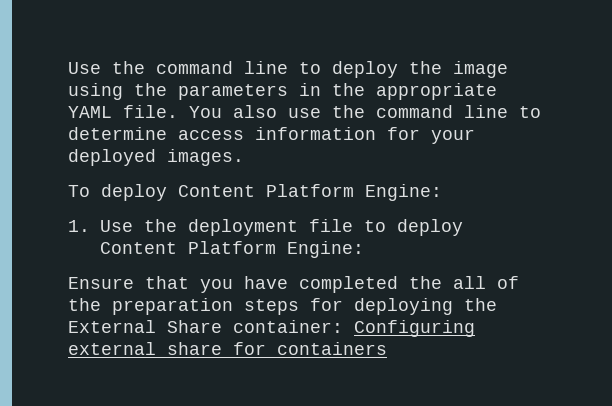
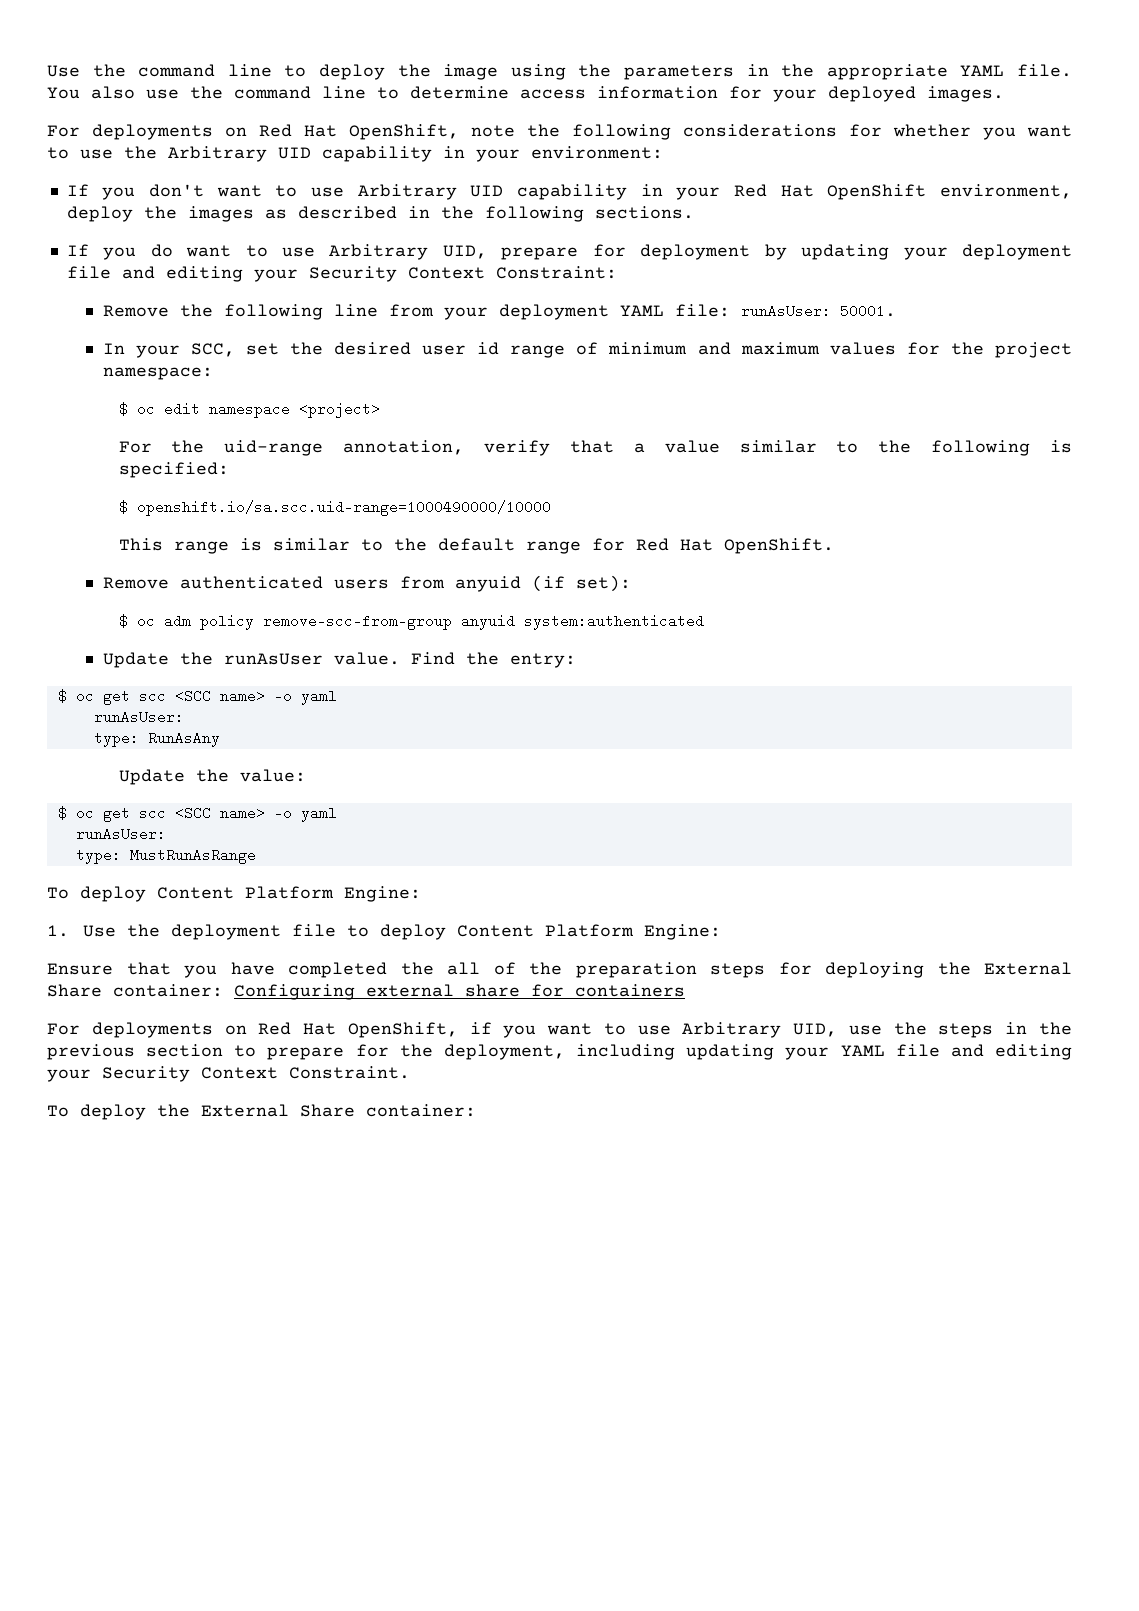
(244, 157) none -> [47,124,1072,140] [47,146,663,162] [66,184,1072,200] [66,206,694,222] [66,244,1073,260] [66,266,617,282] [102,304,896,320] [102,342,1072,358] [102,367,213,380] [118,402,380,418] [118,440,1072,456] [118,462,229,478] [118,500,551,516] [118,538,834,554] [102,575,631,592] [118,614,704,630] [102,652,576,668] [57,689,337,705] [93,710,184,724] [93,731,220,747] [118,769,306,785] [57,806,337,822] [75,827,166,841] [75,848,256,864] // For deployments on Red Hat OpenShift, note the following considerations for whether you want to use the Arbitrary UID capability in your environment: // If you don't want to use Arbitrary UID capability in your Red Hat OpenShift environment, deploy the images as described in the following sections. // If you do want to use Arbitrary UID, prepare for deployment by updating your deployment file and editing your Security Context Constraint: // Remove the following line from your deployment YAML file: runAsUser: 50001. // In your SCC, set the desired user id range of minimum and maximum values for the project namespace: // $ oc edit namespace <project> // For the uid-range annotation, verify that a value similar to the following is specified: // $ openshift.io/sa.scc.uid-range=1000490000/10000 // This range is similar to the default range for Red Hat OpenShift. // Remove authenticated users from anyuid (if set): // $ oc adm policy remove-scc-from-group anyuid system:authenticated // Update the runAsUser value. Find the entry: // $ oc get scc <SCC name> -o yaml // runAsUser: // type: RunAsAny // Update the value: // $ oc get scc <SCC name> -o yaml // runAsUser: // type: MustRunAsRange
(387, 348) none -> [47,1022,1072,1038] [47,1044,1073,1060] [47,1066,410,1082] [47,1104,476,1120] // For deployments on Red Hat OpenShift, if you want to use Arbitrary UID, use the steps in the previous section to prepare for the deployment, including updating your YAML file and editing your Security Context Constraint. // To deploy the External Share container:

